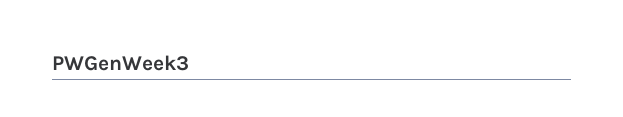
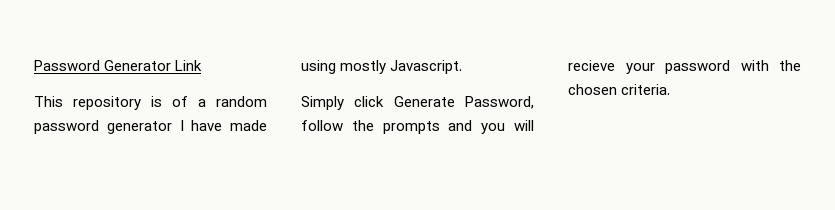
[52,55,189,71] PWGenWeek3 -> [34,60,203,71] [34,96,267,110] [34,120,267,134] [301,60,463,74] [301,96,534,110] [301,120,534,134] [568,60,801,74] [568,84,671,95] Password Generator Link // This repository is of a random password generator I have made using mostly Javascript. // Simply click Generate Password, follow the prompts and you will recieve your password with the chosen criteria.

